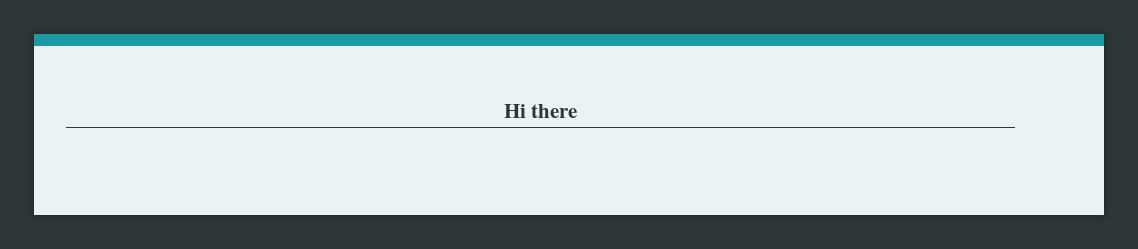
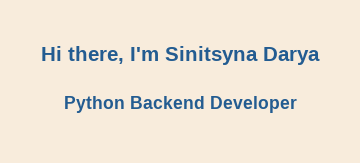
[531,104,578,118] there -> [68,46,320,65] [63,96,297,113] there, I'm Sinitsyna Darya // Python Backend Developer

